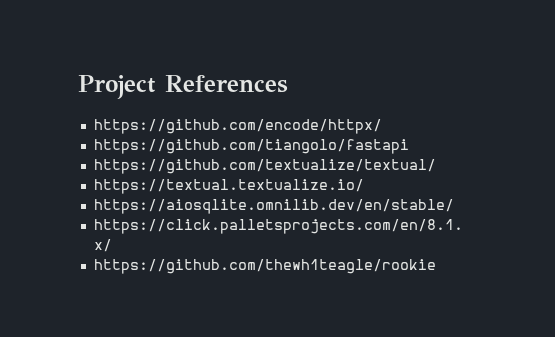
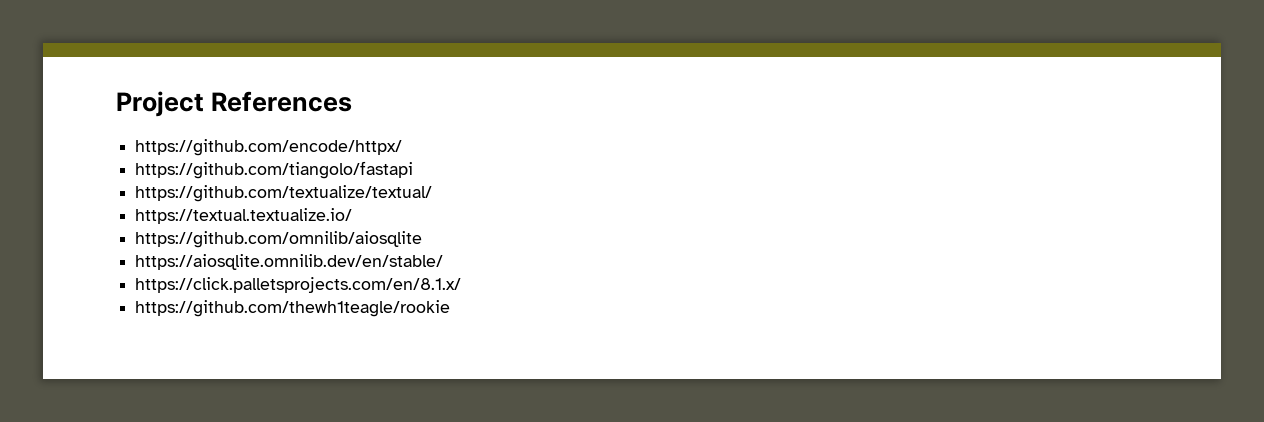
(364, 186) none -> [135,231,423,248] // https://github.com/omnilib/aiosqlite

